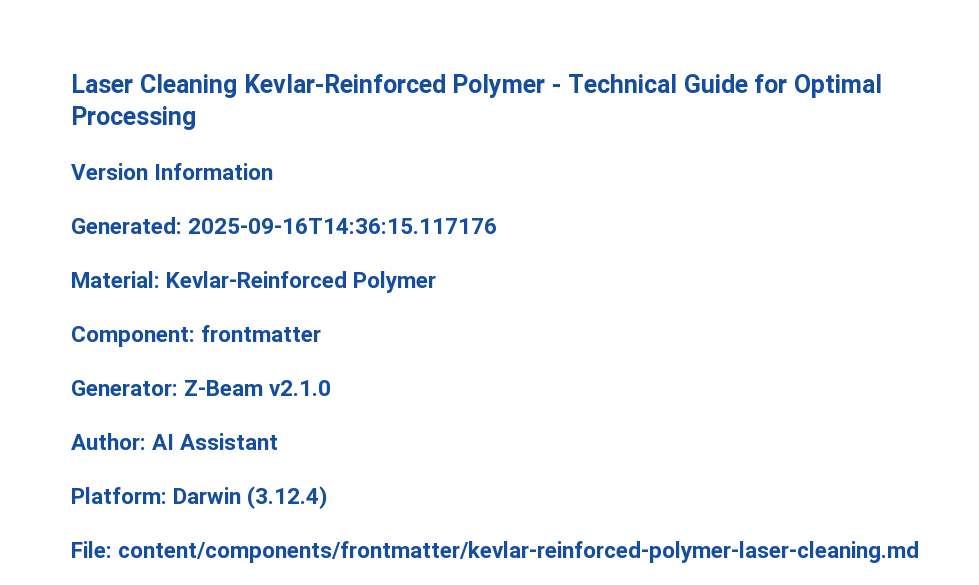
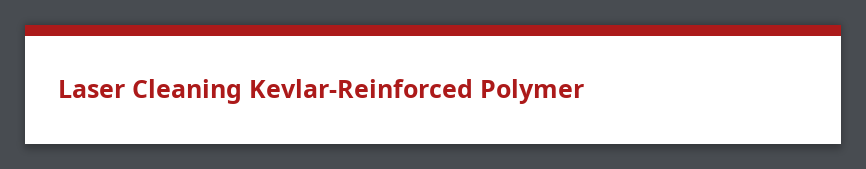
[552,74,882,98] [71,106,196,130] [71,163,274,180] [71,217,498,234] [71,271,437,293] [71,325,322,347] [71,380,332,396] [71,433,279,450] [71,486,328,509] [71,541,920,563] - Technical Guide for Optimal Processing // Version Information // Generated: 2025-09-16T14:36:15.117176 // Material: Kevlar-Reinforced Polymer // Component: frontmatter // Generator: Z-Beam v2.1.0 // Author: AI Assistant // Platform: Darwin (3.12.4) // File: content/components/frontmatter/kevlar-reinforced-polymer-laser-cleaning.md -> (584, 91) none

